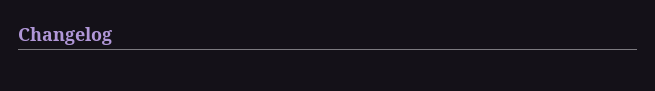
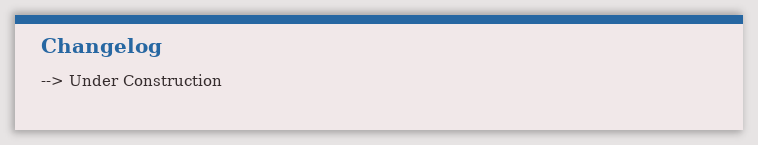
(112, 36) none -> [41,74,222,86] // --> Under Construction

